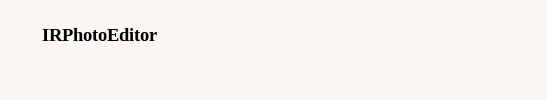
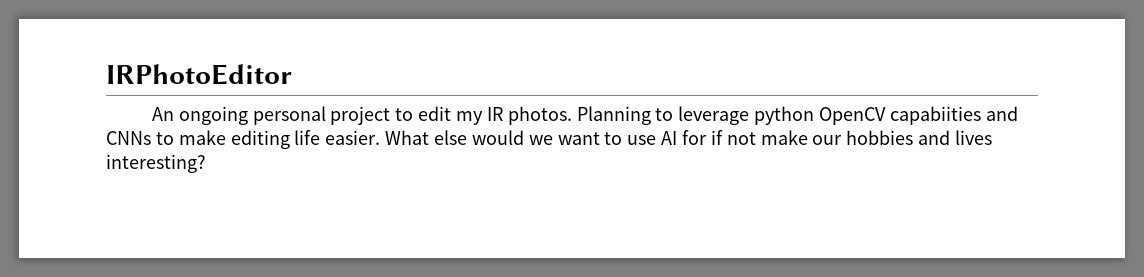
(157, 34) none -> [151,106,1018,125] [106,130,993,149] [106,154,206,173] // An ongoing personal project to edit my IR photos. Planning to leverage python OpenCV capabiities and CNNs to make editing life easier. What else would we want to use AI for if not make our hobbies and lives interesting?

